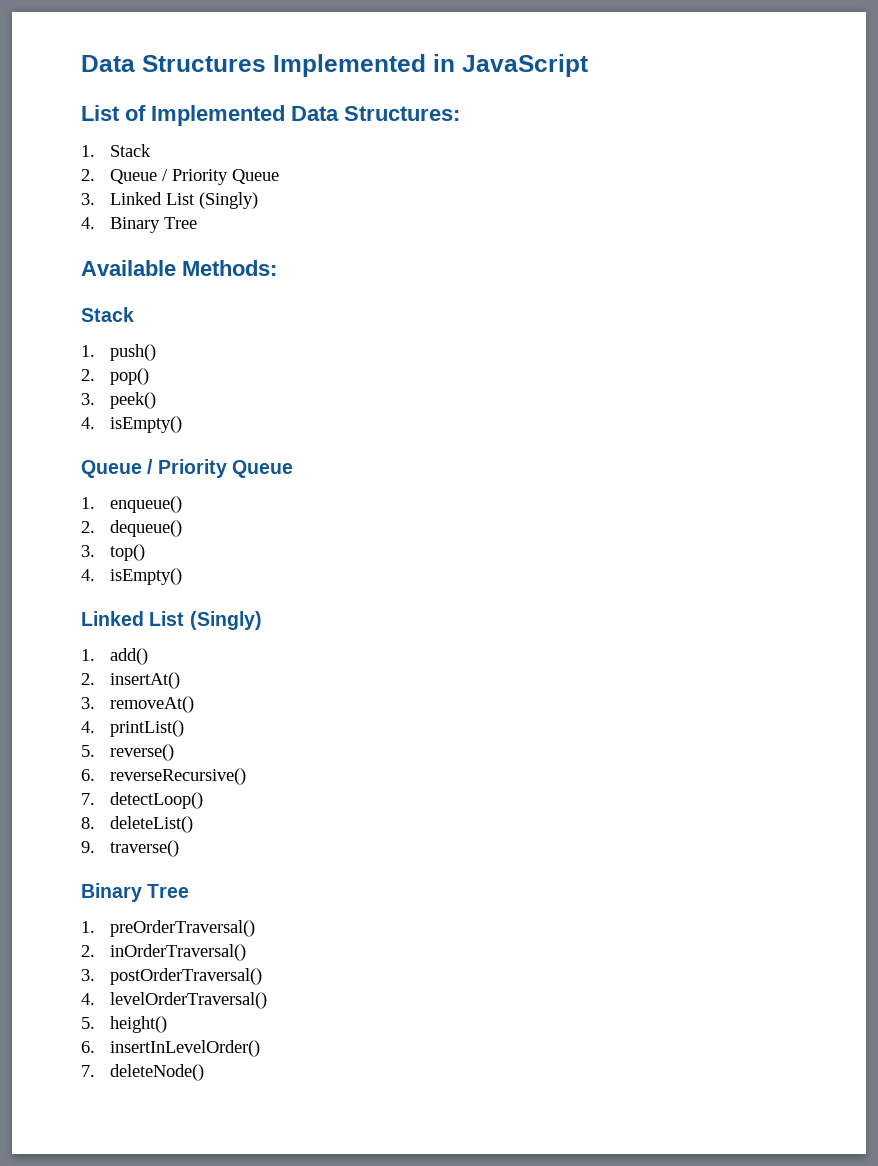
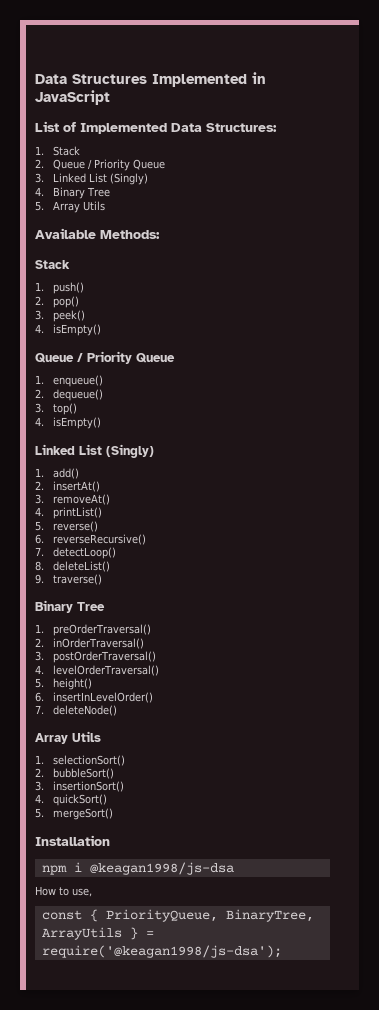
(197, 223) none -> [35,201,106,213] // 5. Array Utils
(204, 1072) none -> [35,731,101,744] [35,755,126,766] [35,768,115,779] [35,781,125,792] [35,794,108,806] [35,808,114,820] [35,835,110,846] [41,862,234,875] [35,886,92,897] [41,909,314,922] [41,927,154,940] [41,945,282,958] // Array Utils // 1. selectionSort() // 2. bubbleSort() // 3. insertionSort() // 4. quickSort() // 5. mergeSort() // Installation // npm i @keagan1998/js-dsa // How to use, // const { PriorityQueue, BinaryTree, ArrayUtils } = require('@keagan1998/js-dsa');

